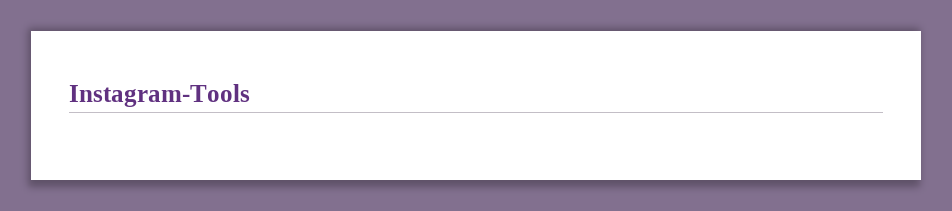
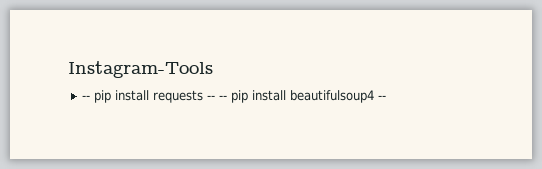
(250, 95) none -> [82,90,387,103] // -- pip install requests -- -- pip install beautifulsoup4 --

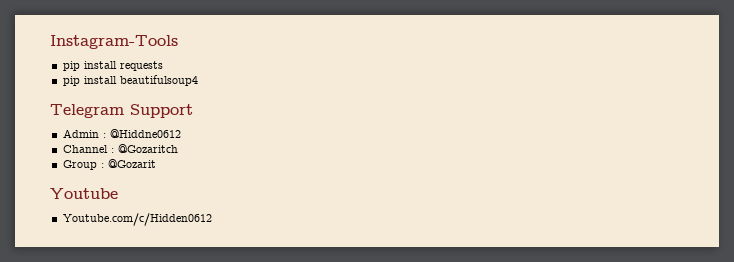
[82,95,91,100] -- -> (178, 42) none
[207,95,228,100] -- -- -> (163, 66) //
[378,95,387,100] -- -> [50,104,193,118] [62,129,181,138] [62,144,178,153] [62,159,156,170] [50,188,118,199] [62,213,212,226] // Telegram Support // Admin : @Hiddne0612 // Channel : @Gozaritch // Group : @Gozarit // Youtube // Youtube.com/c/Hidden0612

